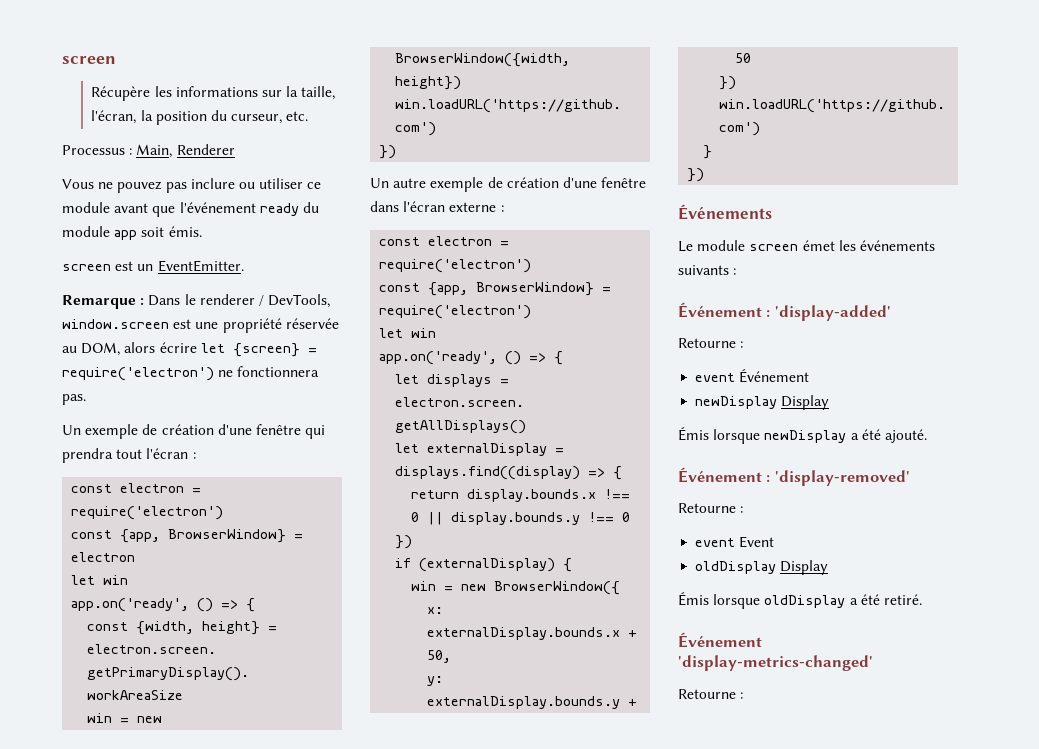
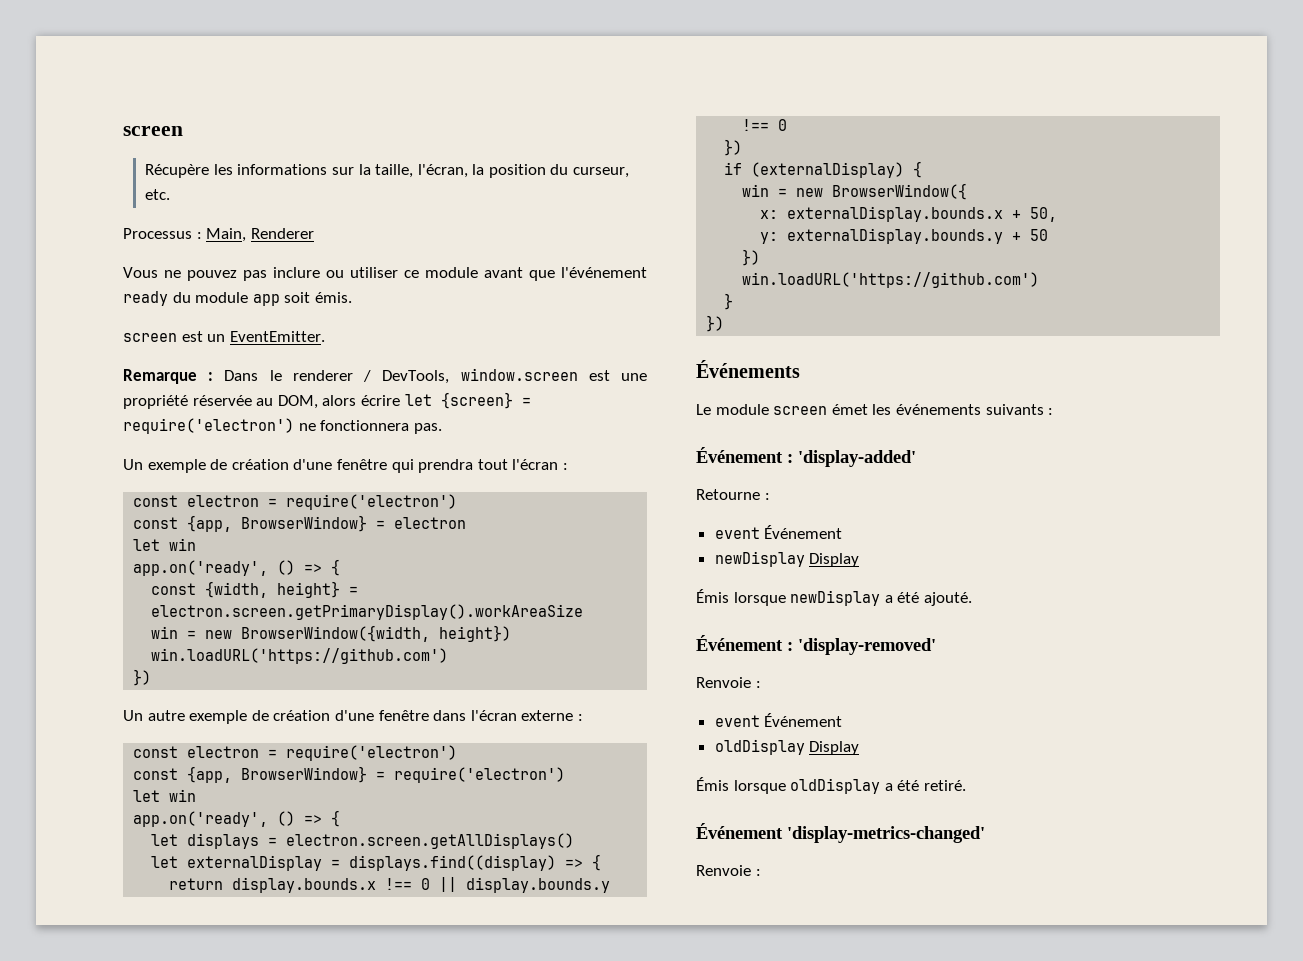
[678,503,744,513] [695,536,775,548] Retourne : // event Event -> [696,677,761,688] [714,713,843,727] Renvoie : // event Événement
[678,689,736,699] Retourne -> [696,865,751,876] Renvoie

